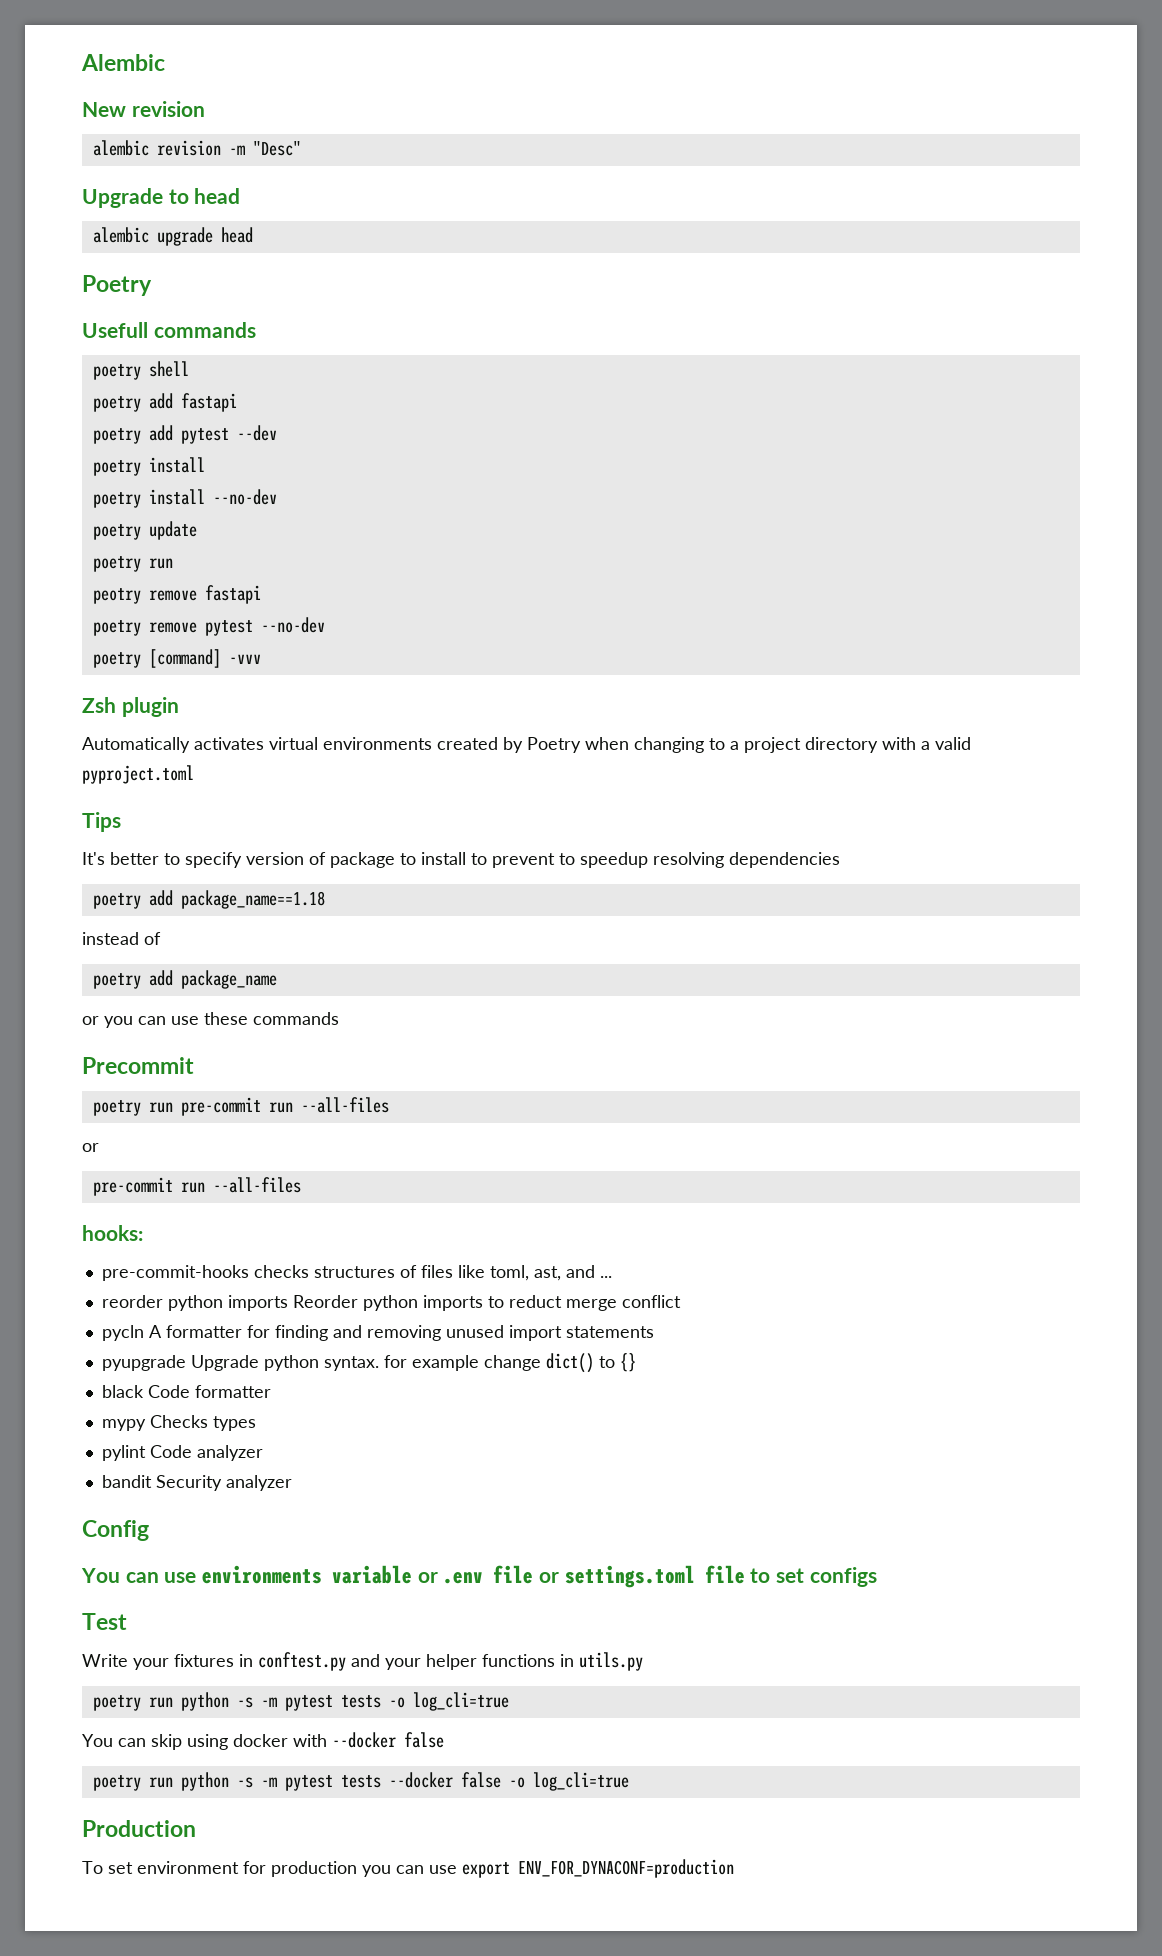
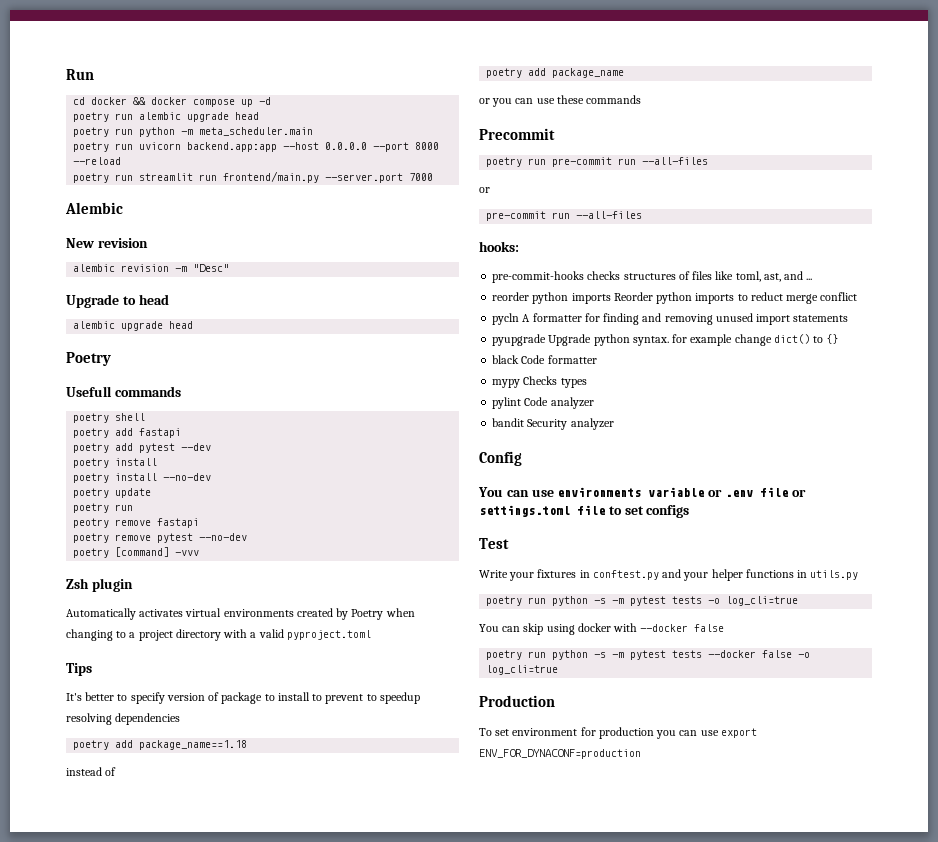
(81, 62) none -> [66,69,94,80] [73,97,272,107] [73,112,260,122] [73,127,314,137] [73,142,440,152] [73,157,122,165] [73,171,434,183] Run // cd docker && docker compose up -d // poetry run alembic upgrade head // poetry run python -m meta_scheduler.main // poetry run uvicorn backend.app:app --host 0.0.0.0 --port 8000 --reload // poetry run streamlit run frontend/main.py --server.port 7000 //

